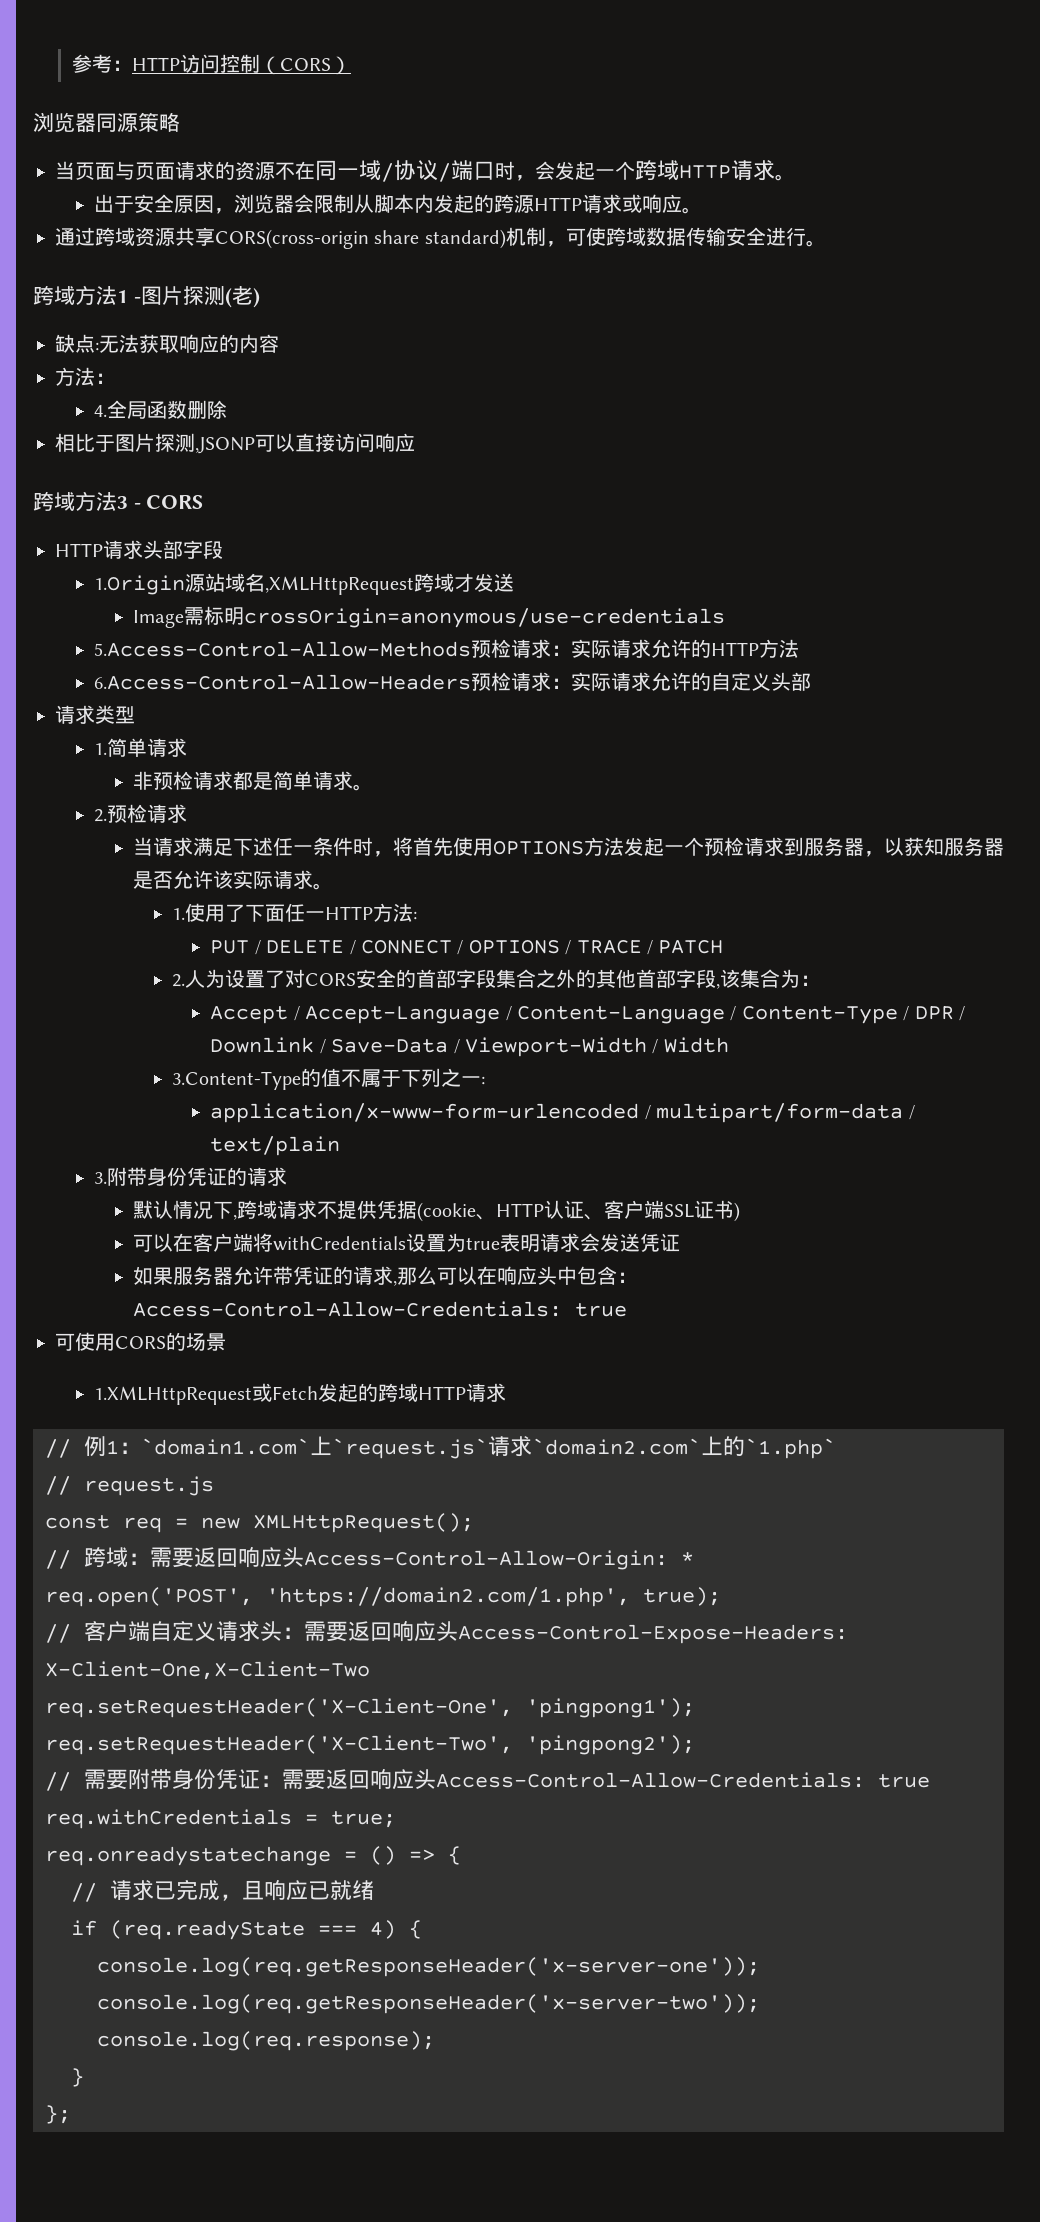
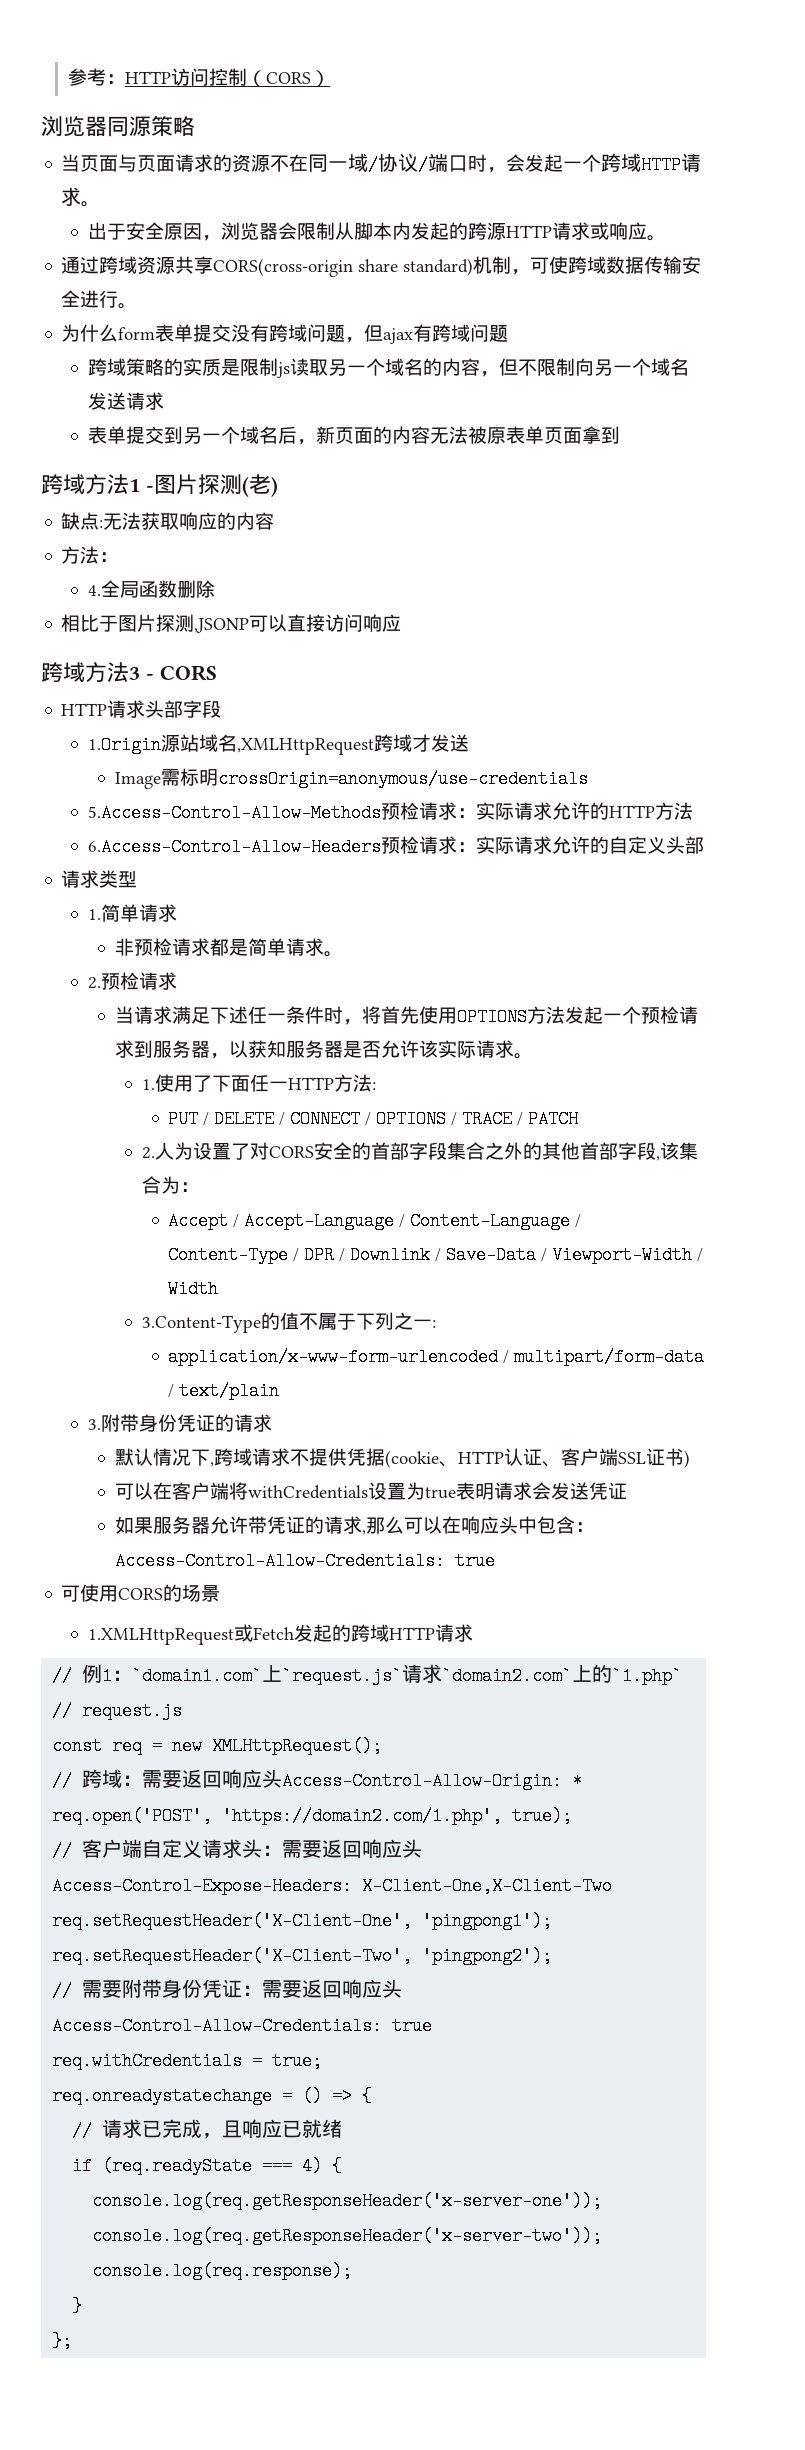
(826, 243) none -> [61,324,509,344] [88,358,690,378] [88,392,165,410] [88,426,621,445] // 为什么form表单提交没有跨域问题，但ajax有跨域问题 // 跨域策略的实质是限制js读取另一个域名的内容，但不限制向另一个域名发送请求 // 表单提交到另一个域名后，新页面的内容无法被原表单页面拿到

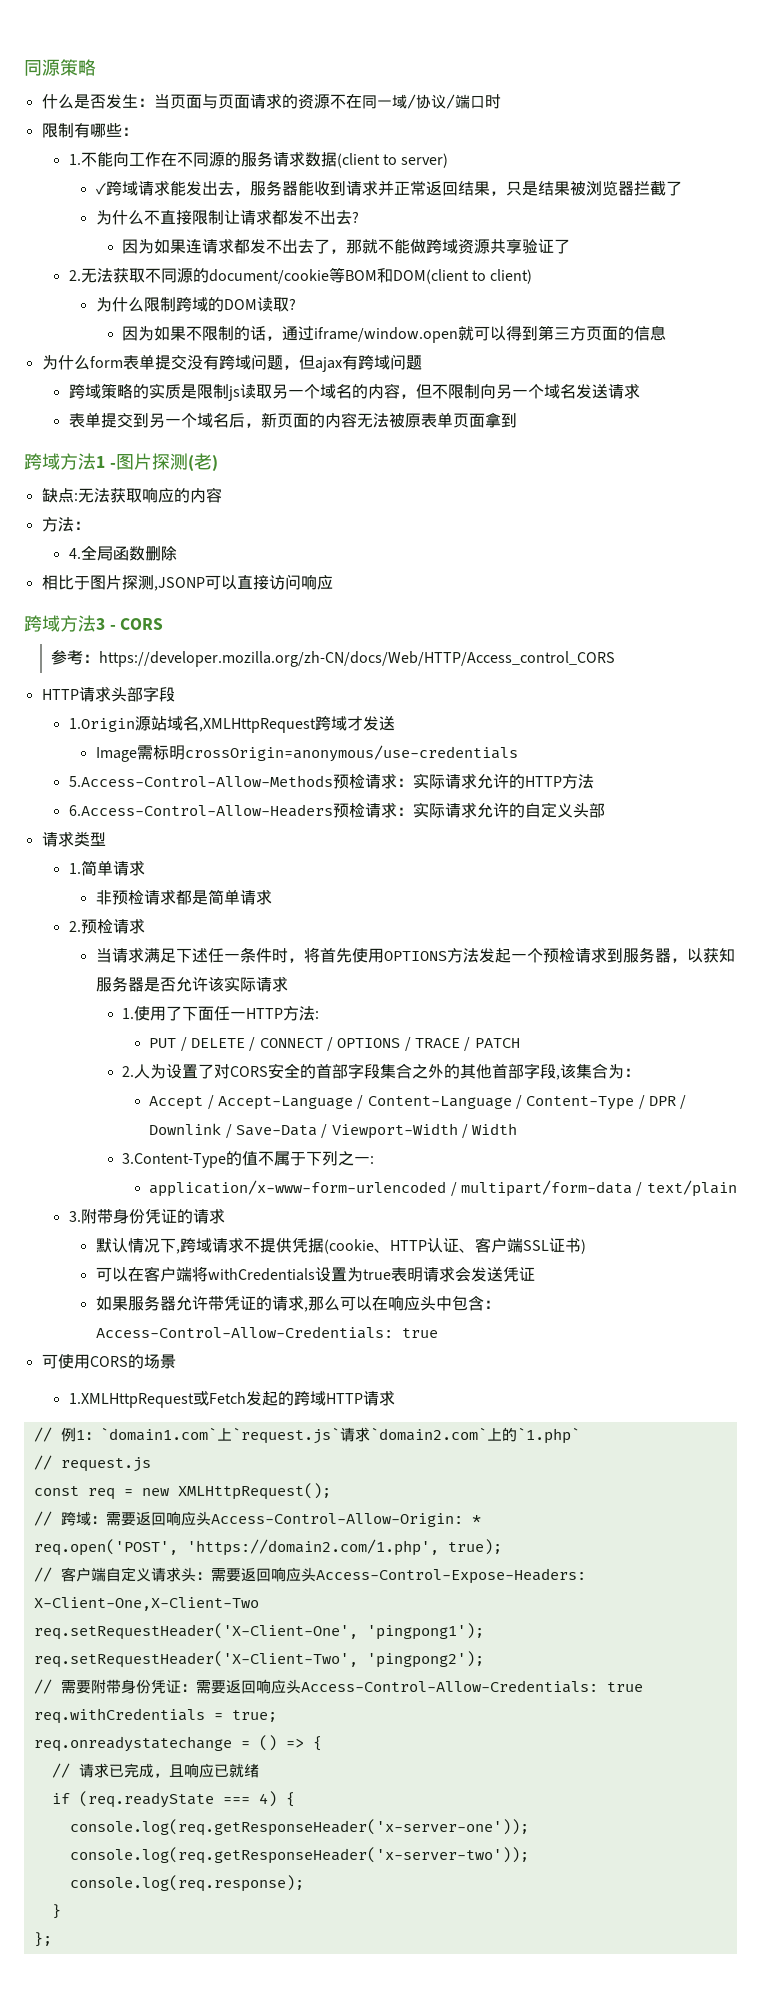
[67,68,330,87] [41,116,107,136] 参考：HTTP访问控制（CORS） // 浏览器 -> (24, 68) none
(195, 126) none -> [41,94,154,109] 什么是否发生：
[487,153,702,174] [61,187,101,207] [88,222,667,241] [61,256,702,277] [61,290,138,309] ，会发起一个跨域HTTP请求。 // 出于安全原因，浏览器会限制从脚本内发起的跨源HTTP请求或响应。 // 通过跨域资源共享CORS(cross-origin share standard)机制，可使跨域数据传输安全进行。 -> [41,123,138,138] [68,151,449,168] [95,180,682,196] [95,209,359,225] [122,238,571,254] [68,267,533,284] [95,297,296,312] [122,325,667,343] // 限制有哪些： // 1.不能向工作在不同源的服务请求数据(client to server) // ✓跨域请求能发出去，服务器能收到请求并正常返回结果，只是结果被浏览器拦截了 // 为什么不直接限制让请求都发不出去? // 因为如果连请求都发不出去了，那就不能做跨域资源共享验证了 // 2.无法获取不同源的document/cookie等BOM和DOM(client to client) // 为什么限制跨域的DOM读取? // 因为如果不限制的话，通过iframe/window.open就可以得到第三方页面的信息
(217, 673) none -> [50,650,615,667] // 参考：https://developer.mozilla.org/zh-CN/docs/Web/HTTP/Access_control_CORS
[323,951,343,957] 。 -> (272, 897) none
[513,1053,533,1059] 。 -> (288, 984) none

